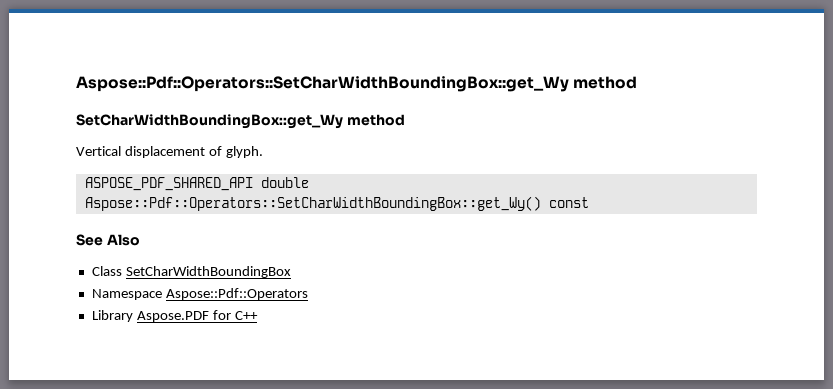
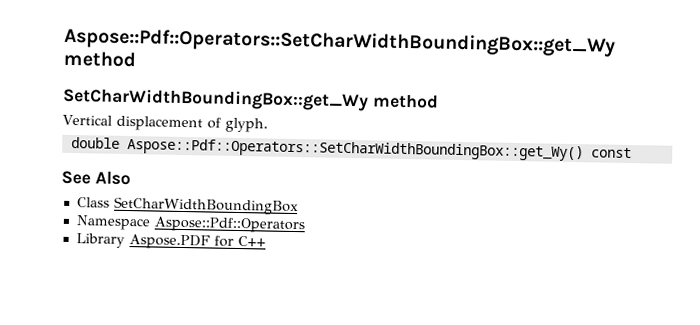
[84,177,253,191] ASPOSE_PDF_SHARED_API -> (268, 125) none

